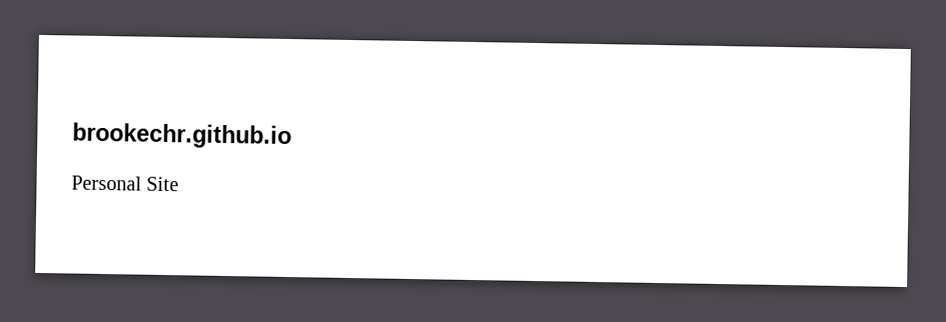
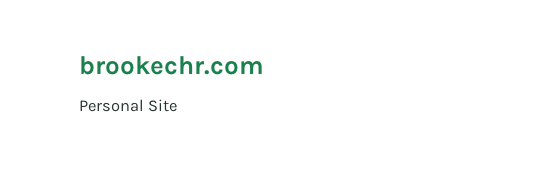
[72,122,292,150] brookechr.github.io -> [79,56,264,75] brookechr.com

